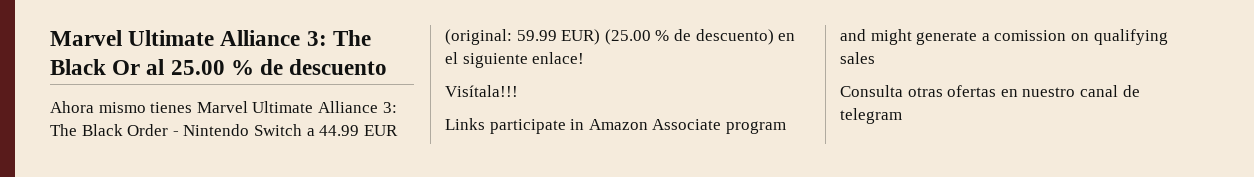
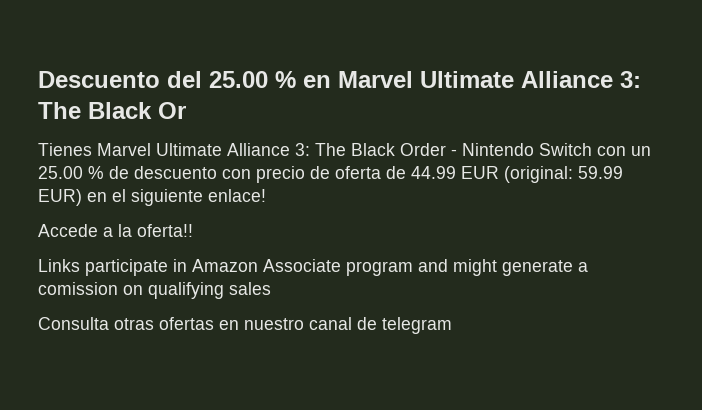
(50, 38) none -> [38,71,331,88] Descuento del 25.00 % en
[146,59,388,75] [50,101,193,113] al 25.00 % de descuento // Ahora mismo tienes -> [38,143,92,156] // Tienes
[306,128,315,136] a -> [597,146,651,156] [38,166,406,183] con un 25.00 % de descuento con precio de oferta de
[604,29,774,45] (25.00 % de descuento) -> (82, 197) none
[445,85,518,97] Visítala!!! -> [38,224,193,237] Accede a la oferta!!

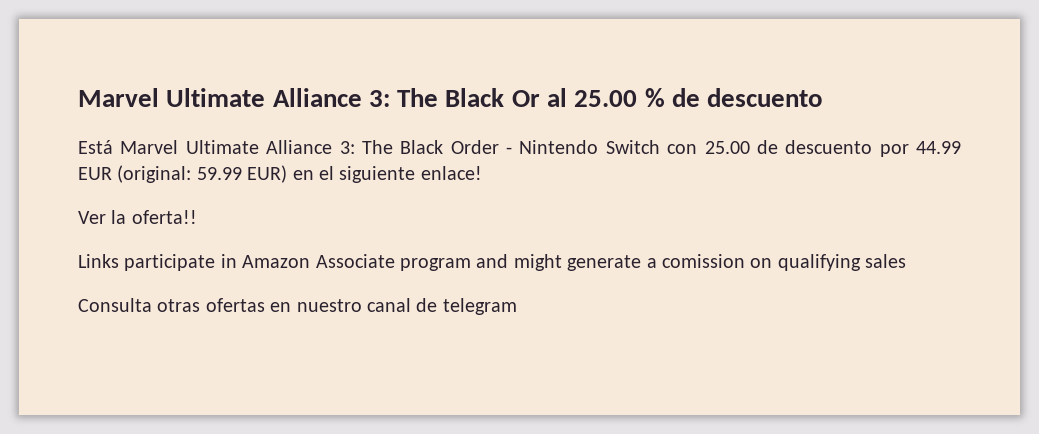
[38,71,331,88] Descuento del 25.00 % en -> (78, 97) none
[38,143,92,156] // Tienes -> [547,88,824,107] [78,140,113,154] al 25.00 % de descuento // Está
[631,146,651,156] [38,166,406,183] un 25.00 % de descuento con precio de oferta de -> [704,140,909,157] 25.00 de descuento por
[38,224,113,237] Accede a -> [78,211,106,224] Ver

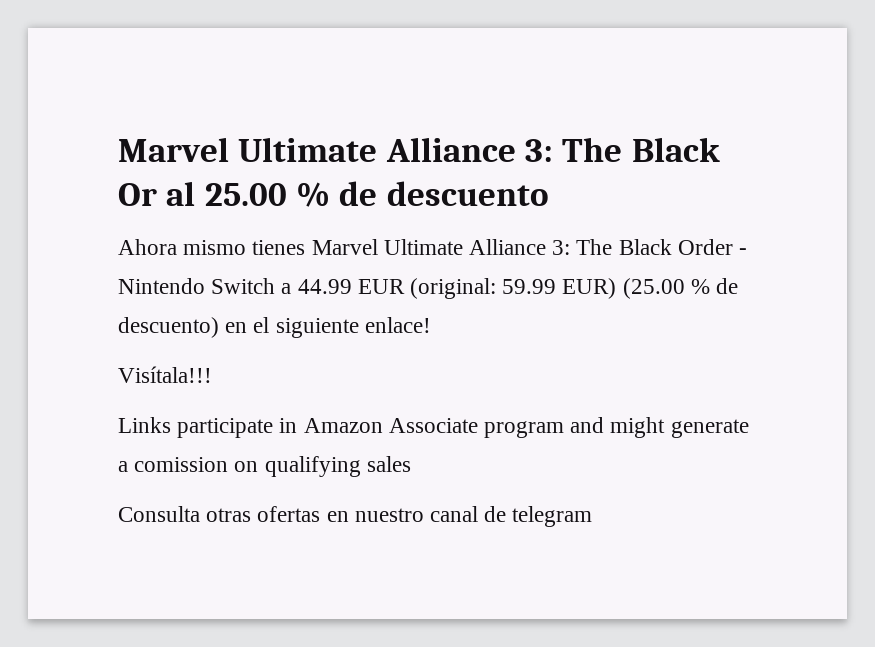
[78,140,113,154] Está -> [118,239,306,255] Ahora mismo tienes
[667,140,909,157] con 25.00 de descuento por -> [281,283,292,294] a
(288, 174) none -> [622,278,739,299] [118,317,219,338] (25.00 % de descuento)
[78,210,197,224] Ver la oferta!! -> [118,366,212,383] Visítala!!!

